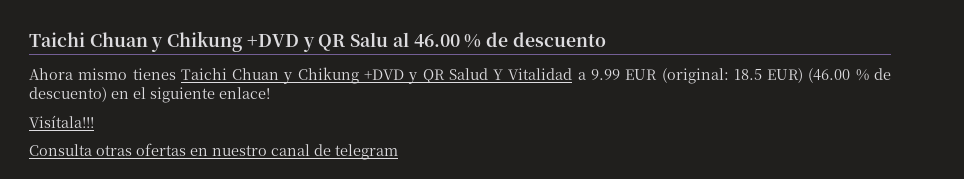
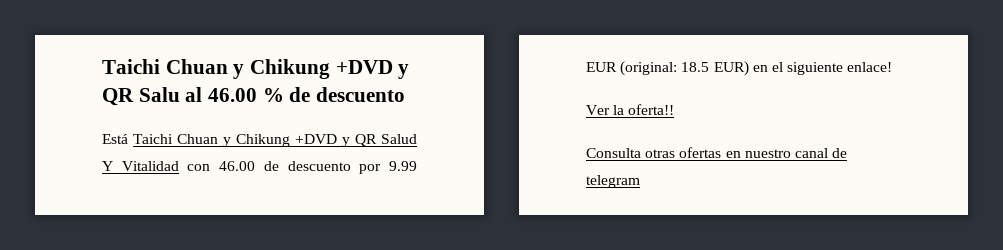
[29,68,176,80] Ahora mismo tienes -> [102,134,128,144] Está
[577,72,586,80] a -> [187,161,382,174] con 46.00 de descuento por
[808,68,892,83] [29,87,107,102] (46.00 % de descuento) -> (749, 68) none
[29,115,94,128] Visítala!!! -> [586,104,675,115] Ver la oferta!!

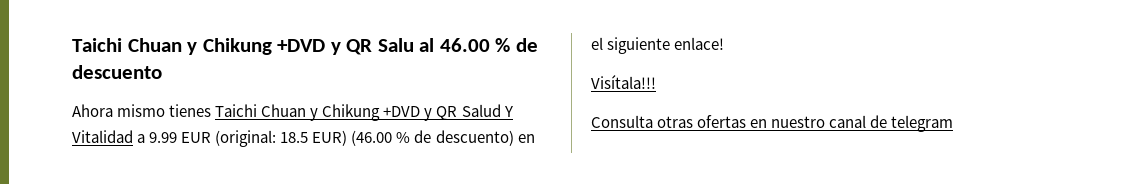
[102,134,128,144] Está -> [72,104,212,117] Ahora mismo tienes
[187,161,382,174] con 46.00 de descuento por -> [137,134,146,143] a
(749, 68) none -> [351,130,514,146] (46.00 % de descuento)
[586,104,675,115] Ver la oferta!! -> [591,75,656,89] Visítala!!!

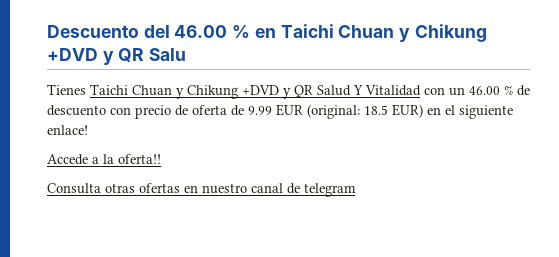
(72, 45) none -> [47,25,276,38] Descuento del 46.00 % en
[419,38,538,52] [72,65,162,79] [72,104,212,117] al 46.00 % de descuento // Ahora mismo tienes -> [47,84,86,95] // Tienes
[137,134,146,143] a -> [424,85,530,96] [47,105,244,119] con un 46.00 % de descuento con precio de oferta de
[351,130,514,146] (46.00 % de descuento) -> (423, 111) none
[591,75,656,89] Visítala!!! -> [47,154,161,165] Accede a la oferta!!

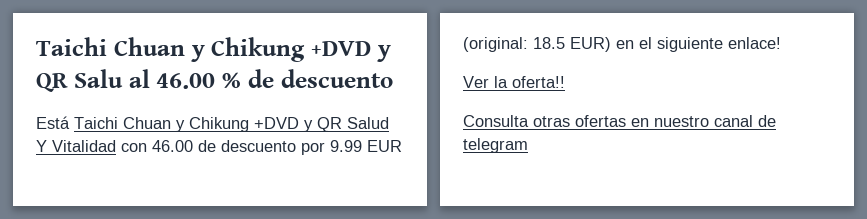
[47,25,276,38] Descuento del 46.00 % en -> (36, 46) none
[47,84,86,95] // Tienes -> [128,69,393,89] [36,116,70,129] al 46.00 % de descuento // Está
[449,85,530,96] [47,105,244,119] un 46.00 % de descuento con precio de oferta de -> [152,140,325,155] 46.00 de descuento por
[47,154,99,165] Accede a -> [463,76,489,88] Ver

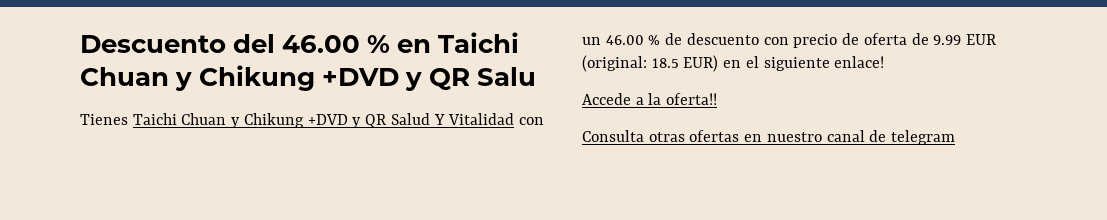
(36, 46) none -> [80,34,432,53] Descuento del 46.00 % en
[128,69,393,89] [36,116,70,129] al 46.00 % de descuento // Está -> [80,114,128,125] // Tienes
[152,140,325,155] 46.00 de descuento por -> [582,33,929,48] un 46.00 % de descuento con precio de oferta de
[463,76,489,88] Ver -> [582,93,644,105] Accede a

